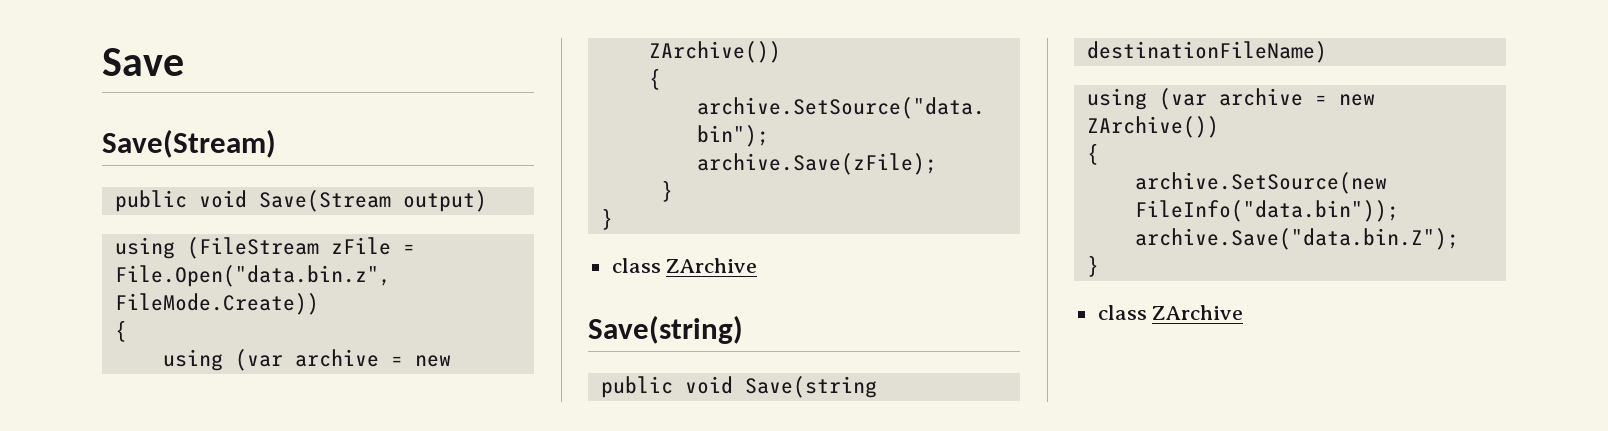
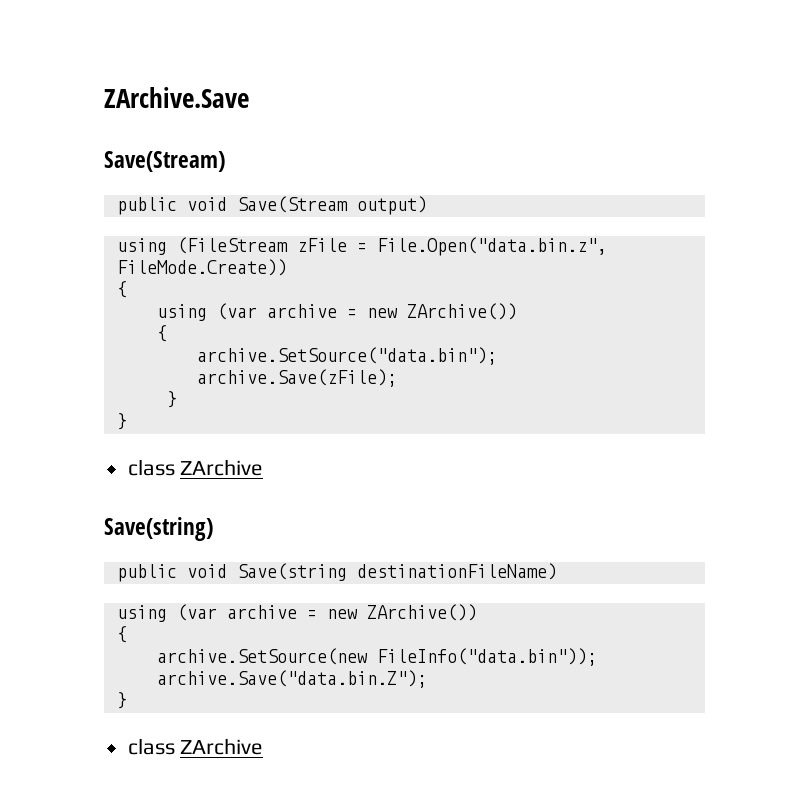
[102,48,184,76] Save -> [104,87,249,108] ZArchive.Save

